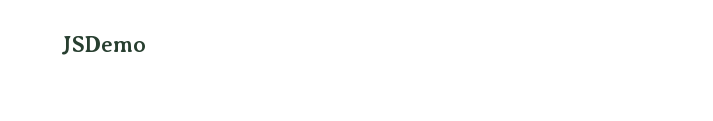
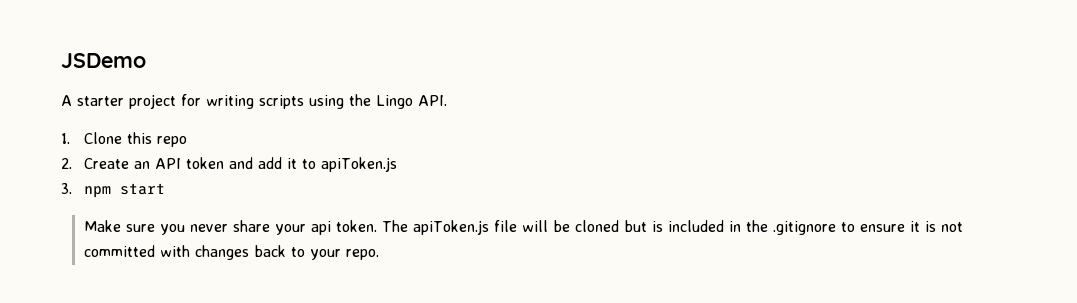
(146, 45) none -> [61,94,447,109] [61,132,187,147] [61,157,397,172] [61,183,165,198] [83,220,963,235] [83,245,379,260] // A starter project for writing scripts using the Lingo API. // 1. Clone this repo // 2. Create an API token and add it to apiToken.js // 3. npm start // Make sure you never share your api token. The apiToken.js file will be cloned but is included in the .gitignore to ensure it is not committed with changes back to your repo.

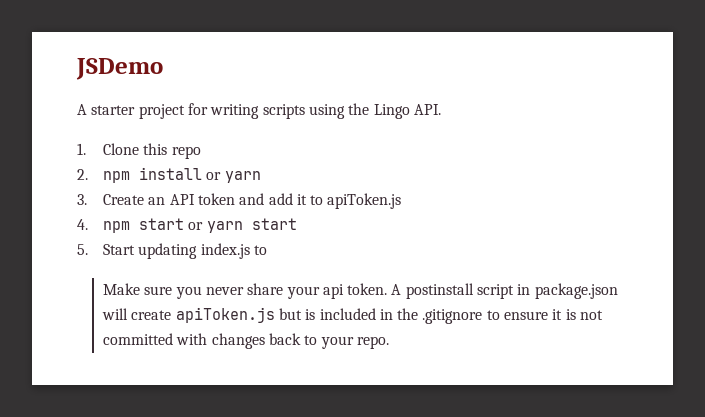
(72, 163) none -> [102,167,261,183] [77,194,87,205] npm install or yarn // 3.
[61,183,72,194] 3. -> [77,219,88,230] 4.
(165, 189) none -> [188,218,297,233] [77,243,267,259] or yarn start // 5. Start updating index.js to
[381,220,619,235] The apiToken.js file will be cloned -> [391,283,618,299] [101,307,275,323] A postinstall script in package.json will create apiToken.js

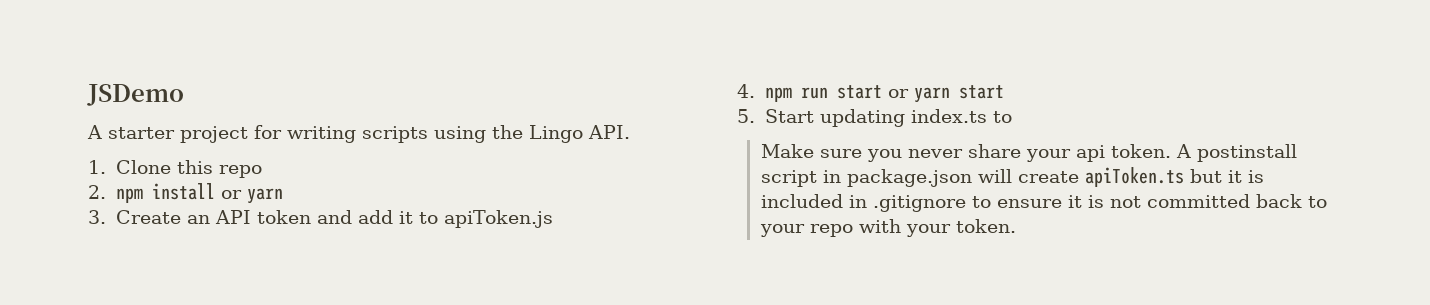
(130, 227) none -> [800,87,828,99] run
[200,243,250,259] index.js -> [910,109,987,123] index.ts
[175,307,302,323] apiToken.js but -> [1084,167,1242,187] apiToken.ts but it
[397,308,419,320] the -> (867, 201) none
[176,333,265,349] with changes -> (1250, 201) none
[356,336,389,349] repo. -> [809,219,1016,237] repo with your token.

